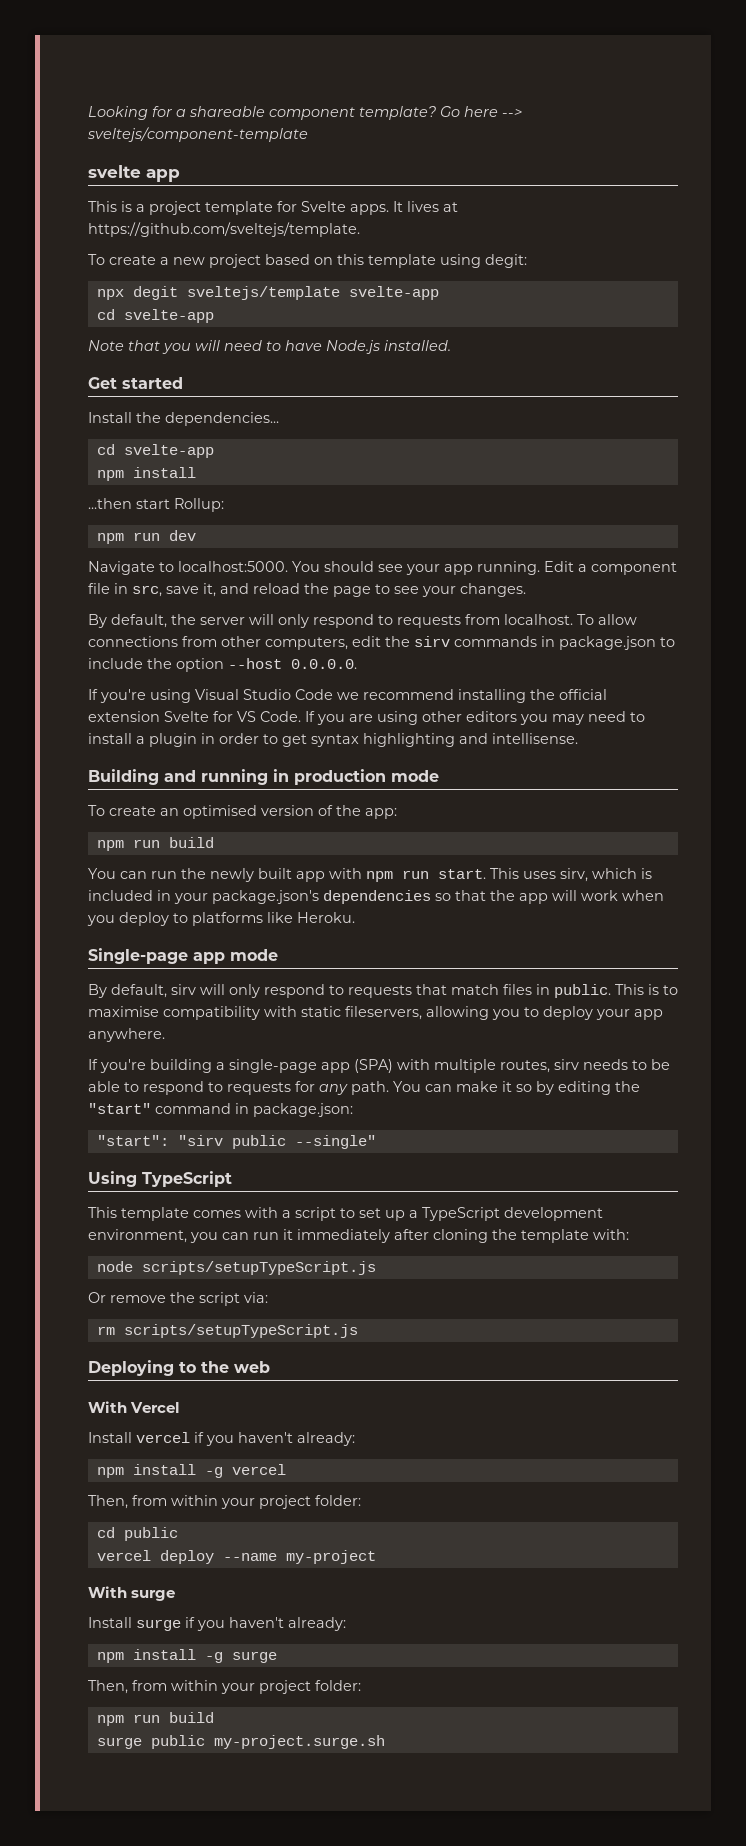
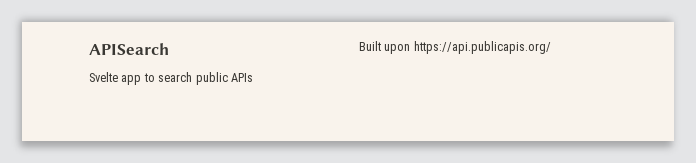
[88,106,522,120] [87,127,308,142] [88,165,180,182] [88,201,458,215] [88,222,360,237] [88,254,527,268] [96,286,439,300] [96,309,214,323] [88,340,451,354] [88,377,183,389] [88,412,279,426] [96,444,214,458] [96,467,196,481] [88,498,224,512] [96,530,196,544] [88,561,677,575] [88,583,526,597] [88,614,637,628] [88,636,675,650] [88,658,357,672] [88,689,607,703] [88,711,645,725] [88,733,578,747] [88,769,439,785] [88,805,397,819] [96,837,214,851] [88,868,652,882] [88,890,664,904] [87,912,355,926] [88,948,278,964] [88,984,678,998] [88,1006,663,1020] [88,1028,165,1042] [88,1059,670,1073] [88,1081,640,1095] [88,1103,353,1117] [96,1135,376,1149] [88,1171,232,1187] [88,1207,603,1221] [88,1229,629,1243] [96,1261,376,1275] [88,1292,268,1306] [96,1324,358,1338] [88,1360,270,1376] [88,1401,181,1413] [88,1432,355,1446] [96,1464,286,1478] [88,1495,361,1509] [96,1527,178,1541] [96,1550,376,1564] [88,1586,176,1601] [88,1617,346,1631] [96,1649,277,1663] [88,1680,361,1694] [96,1712,214,1726] [96,1735,385,1749] Looking for a shareable component template? Go here --> sveltejs/component-template // svelte app // This is a project template for Svelte apps. It lives at https://github.com/sveltejs/template. // To create a new project based on this template using degit: // npx degit sveltejs/template svelte-app // cd svelte-app // Note that you will need to have Node.js installed. // Get started // Install the dependencies... // cd svelte-app // npm install // ...then start Rollup: // npm run dev // Navigate to localhost:5000. You should see your app running. Edit a component file in src, save it, and reload the page to see your changes. // By default, the server will only respond to requests from localhost. To allow connections from other computers, edit the sirv commands in package.json to include the option --host 0.0.0.0. // If you're using Visual Studio Code we recommend installing the official extension Svelte for VS Code. If you are using other editors you may need to install a plugin in order to get syntax highlighting and intellisense. // Building and running in production mode // To create an optimised version of the app: // npm run build // You can run the newly built app with npm run start. This uses sirv, which is included in your package.json's dependencies so that the app will work when you deploy to platforms like Heroku. // Single-page app mode // By default, sirv will only respond to requests that match files in public. This is to maximise compatibility with static fileservers, allowing you to deploy your app anywhere. // If you're building a single-page app (SPA) with multiple routes, sirv needs to be able to respond to requests for any path. You can make it so by editing the "start" command in package.json: // "start": "sirv public --single" // Using TypeScript // This template comes with a script to set up a TypeScript development environment, you can run it immediately after cloning the template with: // node scripts/setupTypeScript.js // Or remove the script via: // rm scripts/setupTypeScript.js // Deploying to the web // With Vercel // Install vercel if you haven't already: // npm install -g vercel // Then, from within your project folder: // cd public // vercel deploy --name my-project // With surge // Install surge if you haven't already: // npm install -g surge // Then, from within your project folder: // npm run build // surge public my-project.surge.sh -> [89,43,169,55] [89,72,253,85] [359,41,551,54] APISearch // Svelte app to search public APIs // Built upon https://api.publicapis.org/

